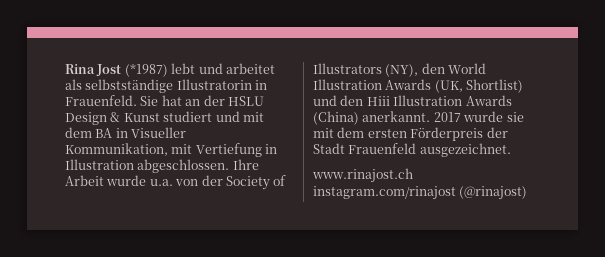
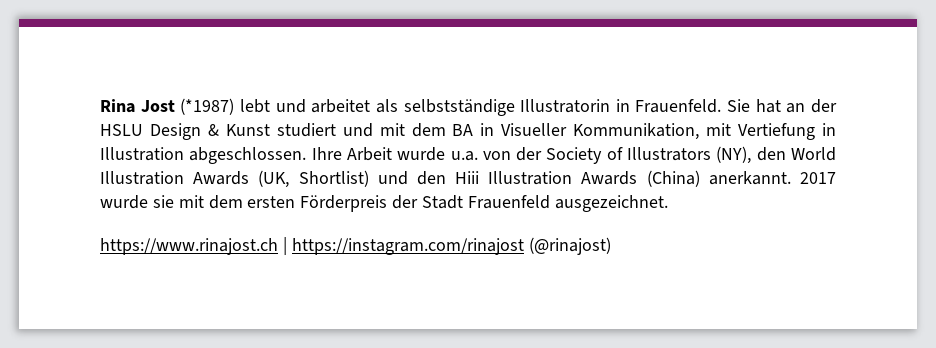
[312,168,413,183] [313,186,456,200] www.rinajost.ch instagram.com/rinajost -> [100,237,524,256] https://www.rinajost.ch | https://instagram.com/rinajost

